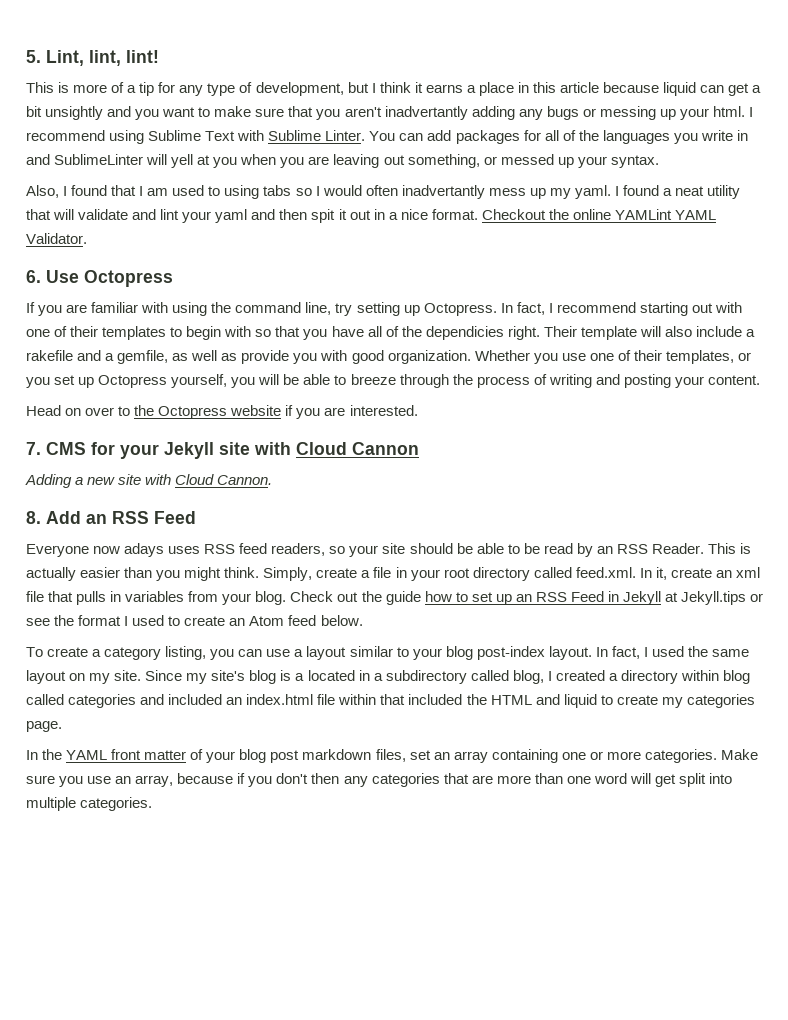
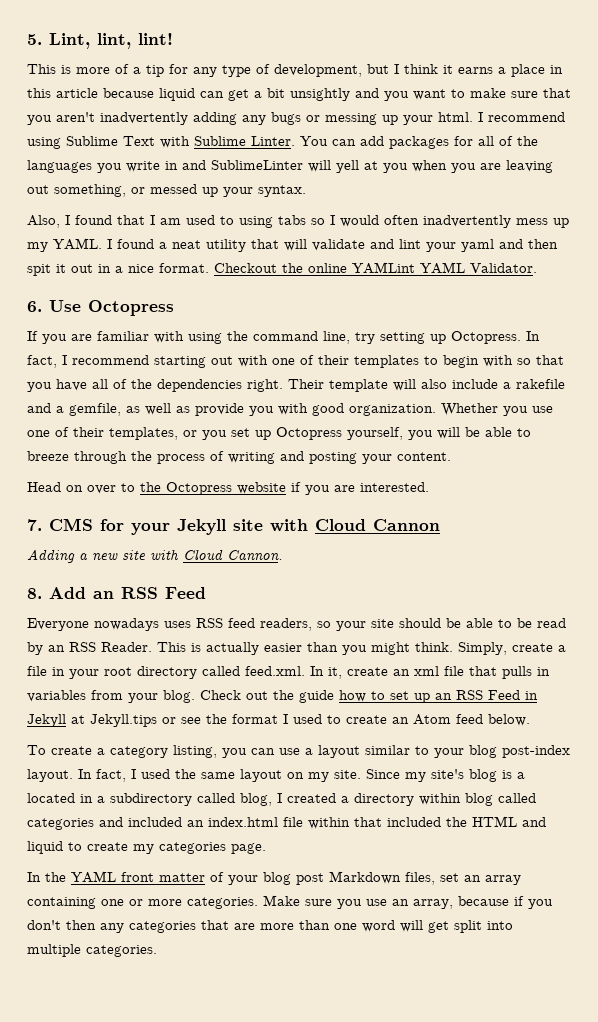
[384,106,468,120] inadvertantly -> [100,112,188,125] inadvertently
[401,185,485,199] inadvertantly -> [423,215,511,228] inadvertently
[574,185,611,199] yaml. -> [53,238,102,250] YAML.
[425,326,504,340] dependicies -> [157,379,242,392] dependencies
[93,543,165,557] now adays -> [94,618,159,631] nowadays
[302,749,372,760] markdown -> [329,871,401,884] Markdown

